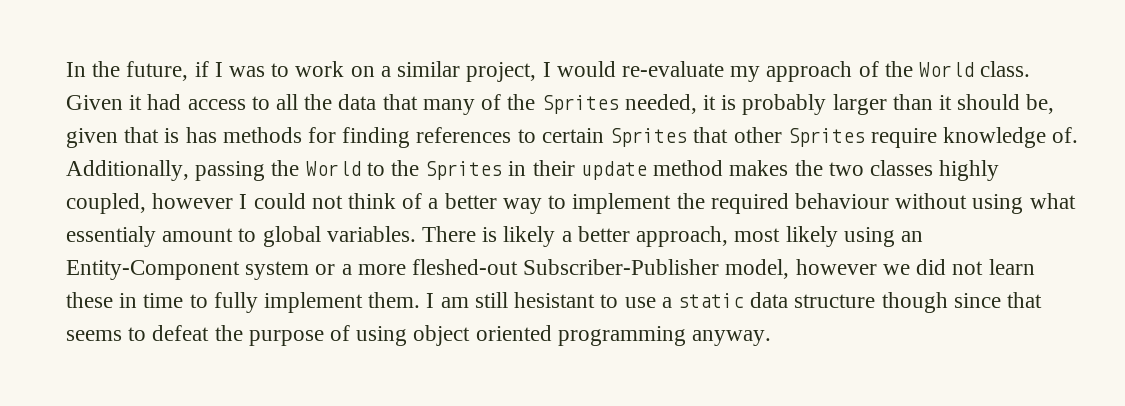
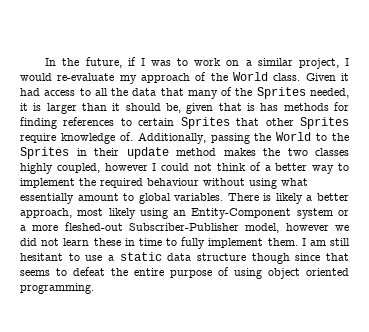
[742,94,827,115] probably -> (42, 107) none
[66,226,156,247] essentialy -> [20,193,74,204] essentially
[514,292,596,308] hesistant -> [20,253,63,261] hesitant
(243, 333) none -> [134,268,164,276] entire
[557,326,772,346] programming anyway. -> [20,283,94,294] programming.

